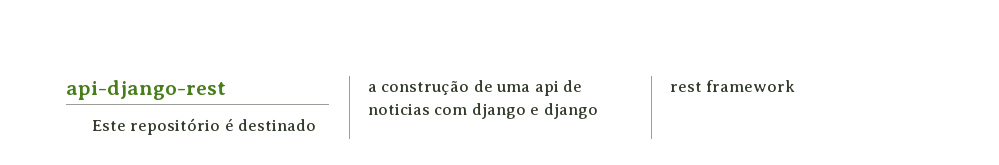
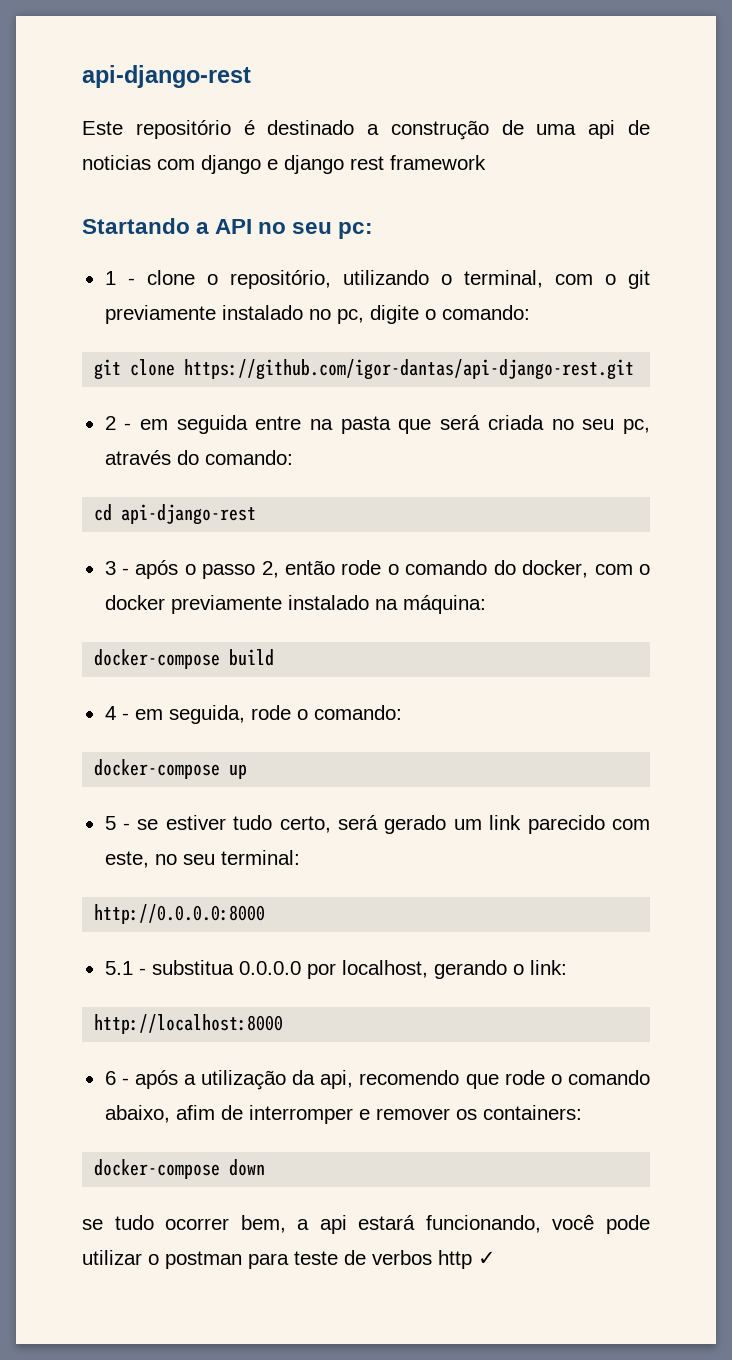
(796, 86) none -> [82,218,374,239] [104,270,650,289] [104,305,530,324] [94,359,635,380] [104,415,650,434] [104,450,293,465] [94,504,257,525] [104,560,650,579] [104,595,486,614] [94,649,275,669] [104,705,402,724] [94,759,248,779] [104,815,651,834] [104,850,300,868] [94,904,266,924] [104,960,567,979] [94,1014,284,1034] [104,1070,650,1090] [104,1105,582,1124] [94,1159,266,1179] [82,1215,650,1234] [82,1250,496,1269] // Startando a API no seu pc: // 1 - clone o repositório, utilizando o terminal, com o git previamente instalado no pc, digite o comando: // git clone https://github.com/igor-dantas/api-django-rest.git // 2 - em seguida entre na pasta que será criada no seu pc, através do comando: // cd api-django-rest // 3 - após o passo 2, então rode o comando do docker, com o docker previamente instalado na máquina: // docker-compose build // 4 - em seguida, rode o comando: // docker-compose up // 5 - se estiver tudo certo, será gerado um link parecido com este, no seu terminal: // http://0.0.0.0:8000 // 5.1 - substitua 0.0.0.0 por localhost, gerando o link: // http://localhost:8000 // 6 - após a utilização da api, recomendo que rode o comando abaixo, afim de interromper e remover os containers: // docker-compose down // se tudo ocorrer bem, a api estará funcionando, você pode utilizar o postman para teste de verbos http ✓

